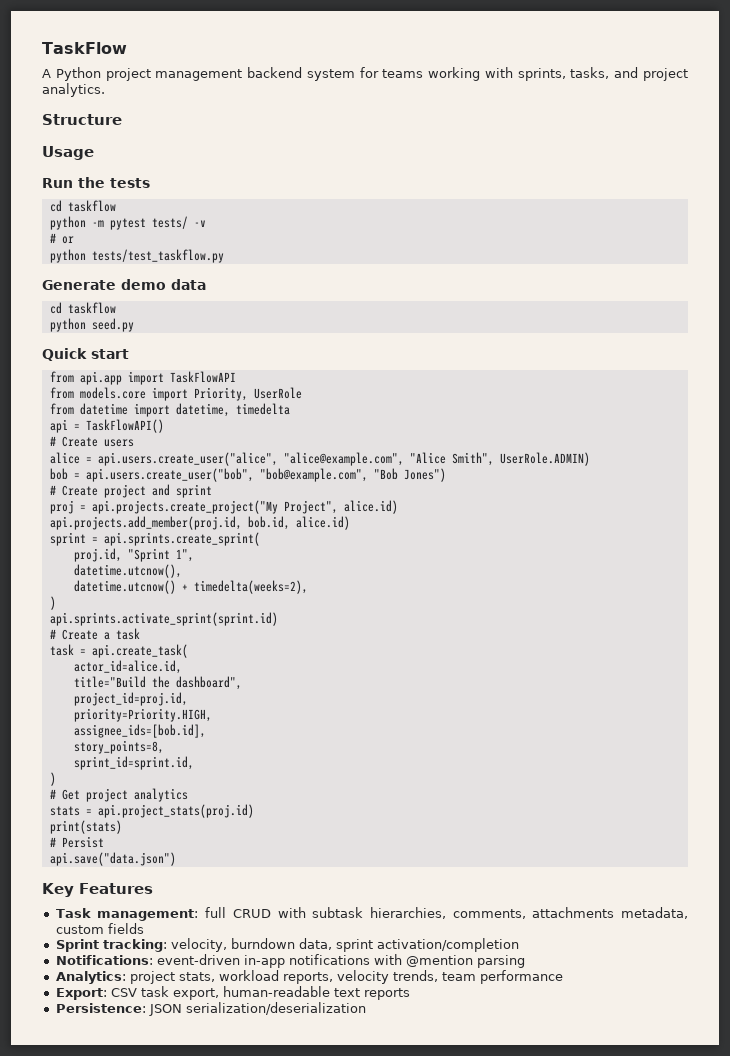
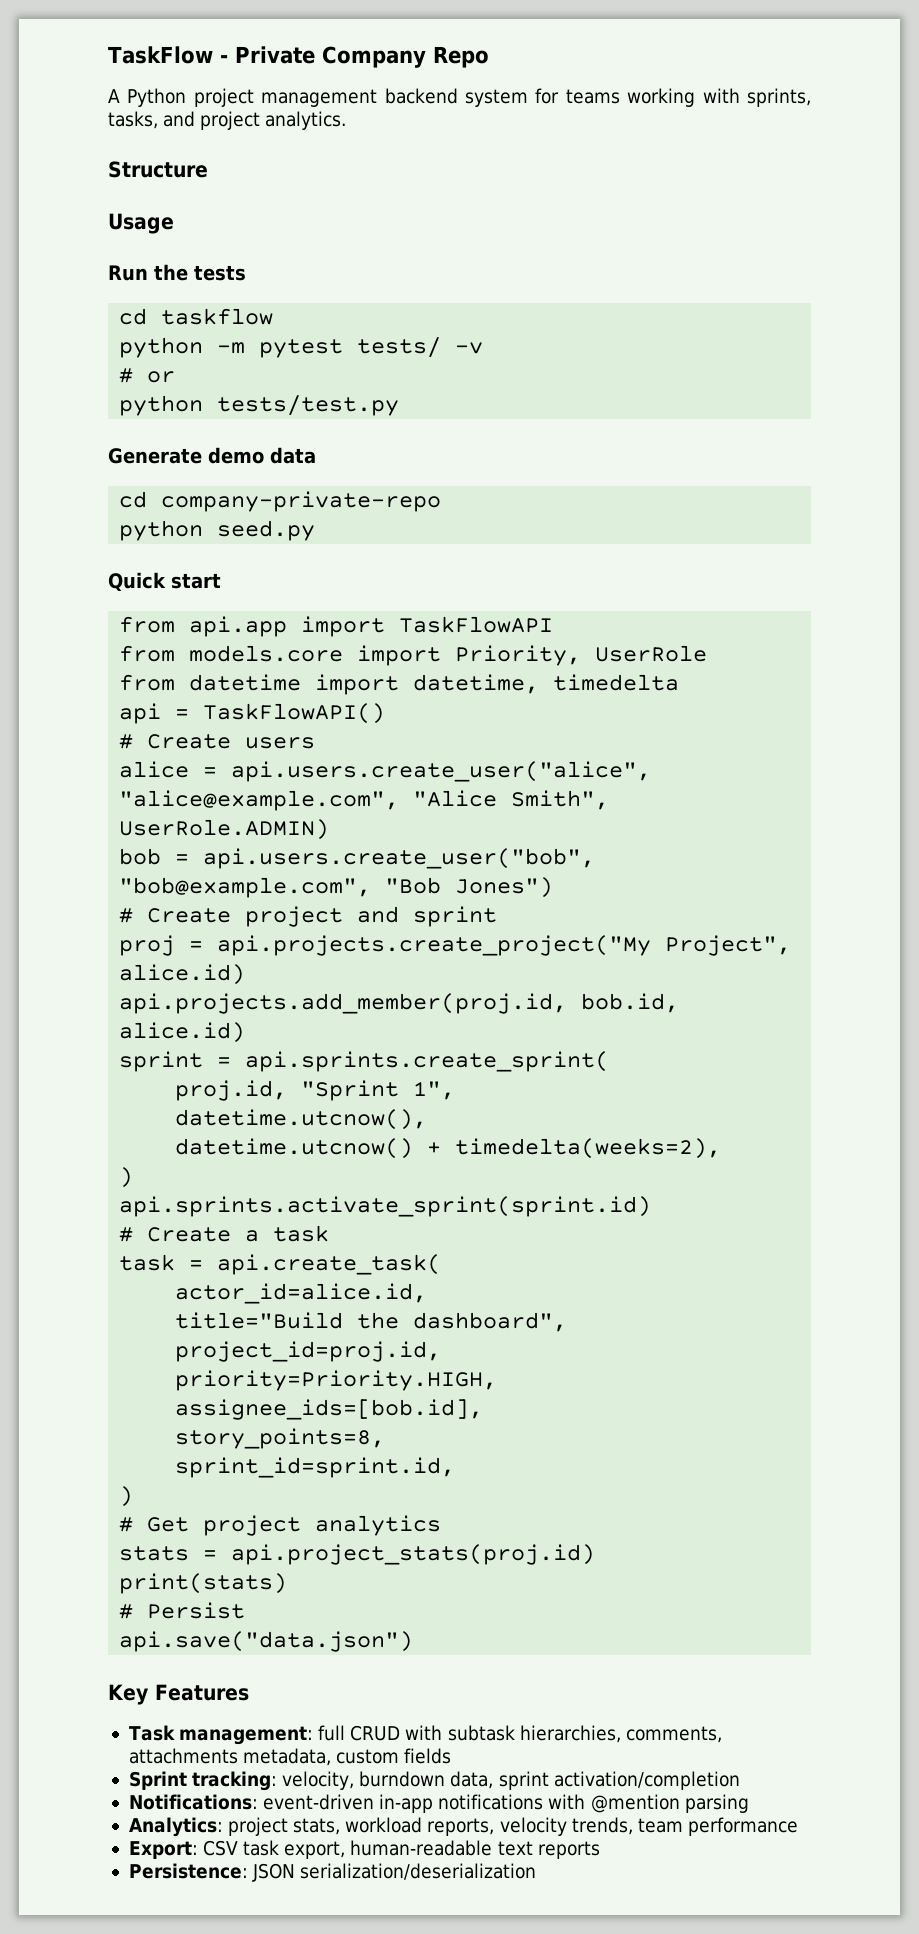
(127, 48) none -> [219,46,489,68] - Private Company Repo
[91,249,224,263] tests/test_taskflow.py -> [217,395,400,416] tests/test.py
[67,302,116,314] taskflow -> [161,491,442,512] company-private-repo

